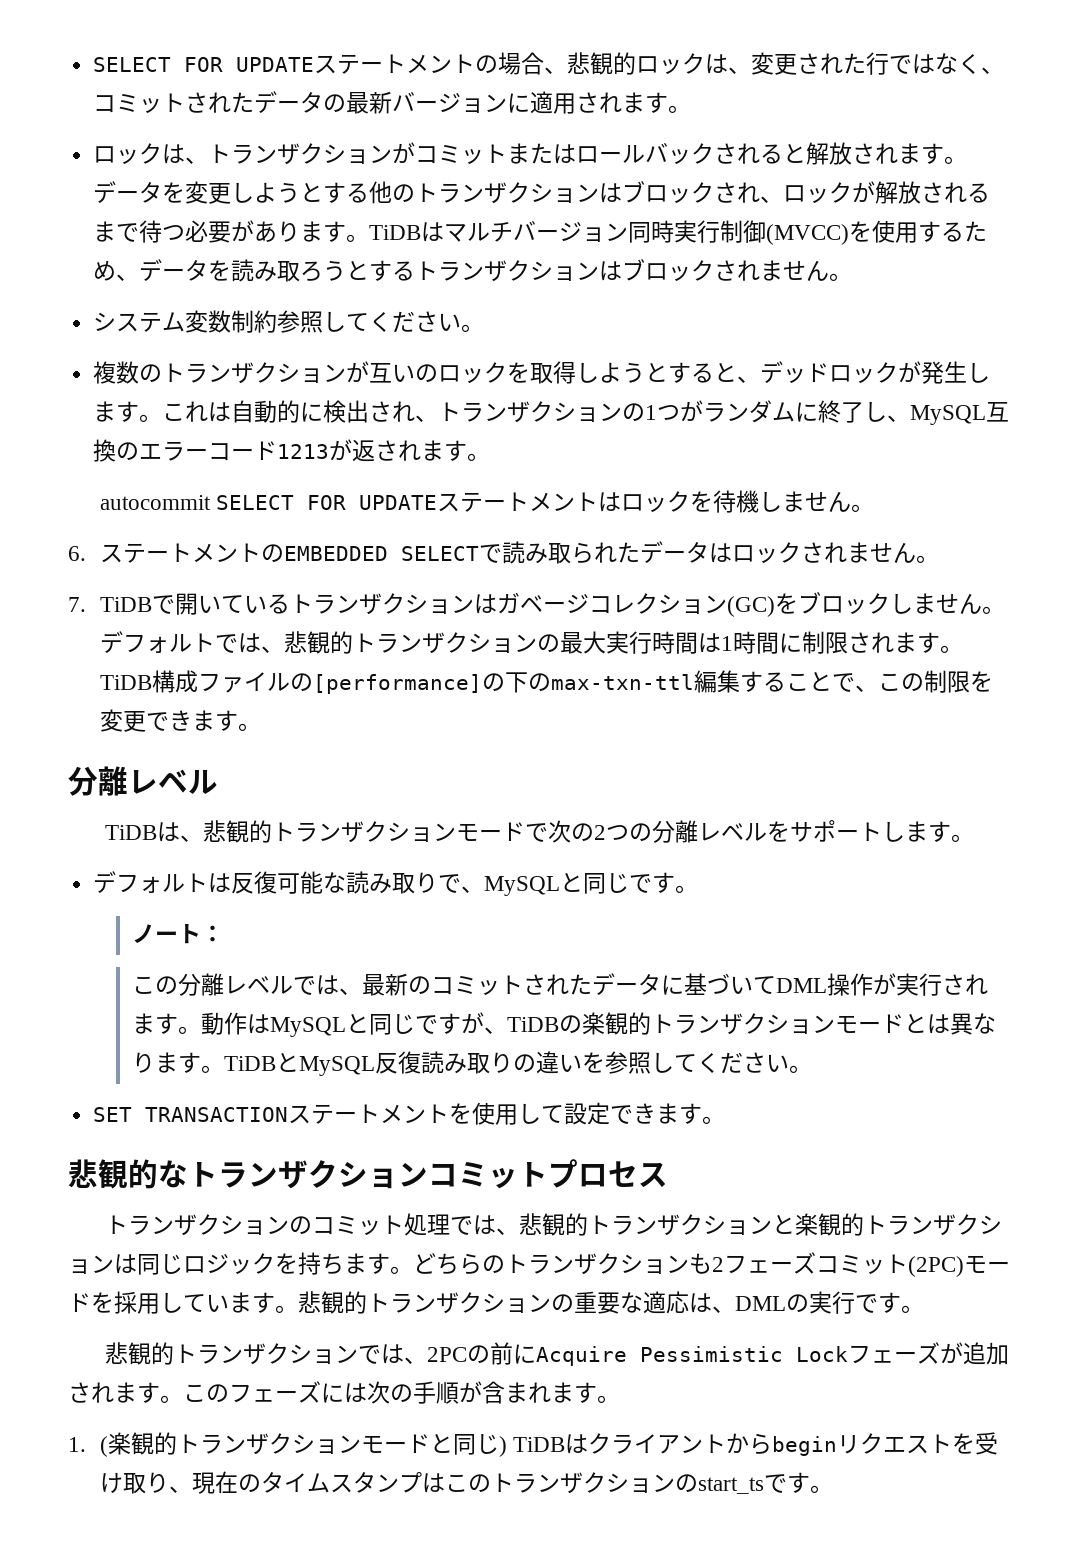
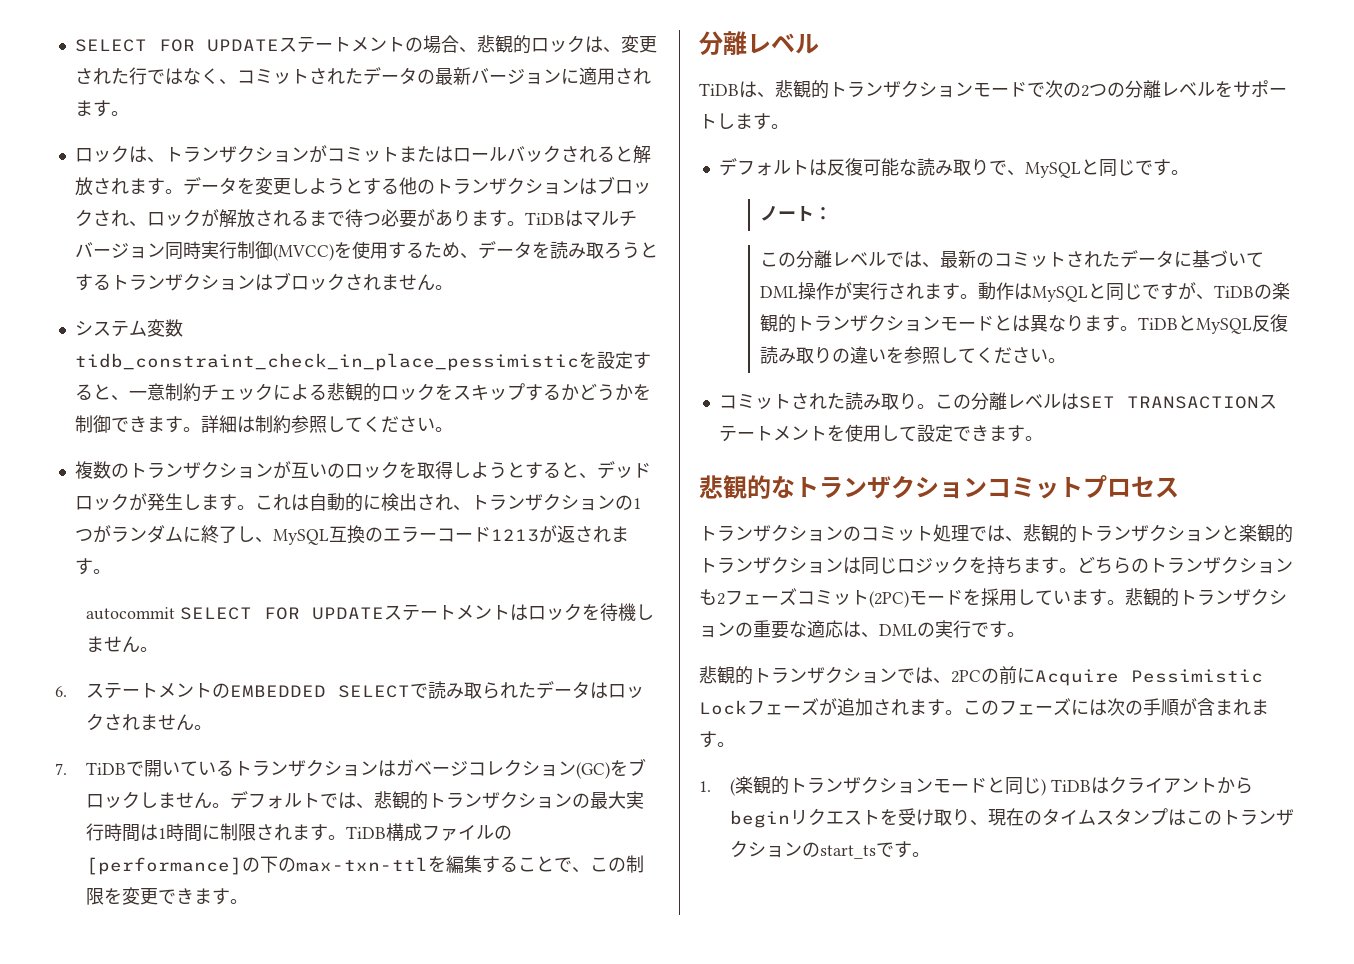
(232, 321) none -> [74,351,651,371] [74,383,651,402] [74,415,255,433] tidb_constraint_check_in_place_pessimisticを設定すると、一意制約チェックによる悲観的ロックをスキップするかどうかを制御できます。詳細は
(695, 682) none -> [427,856,446,872] を
(813, 1069) none -> [718,392,1079,410] コミットされた読み取り。この分離レベルは

